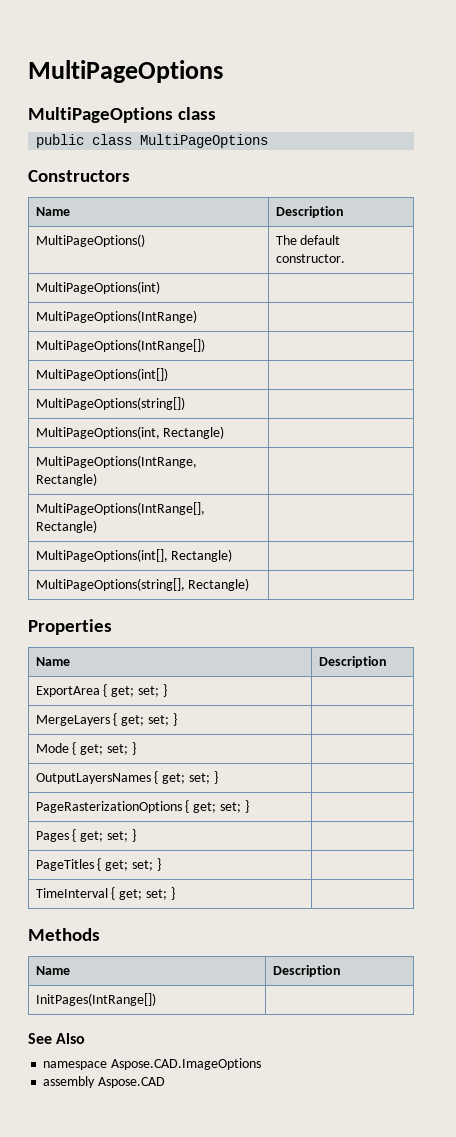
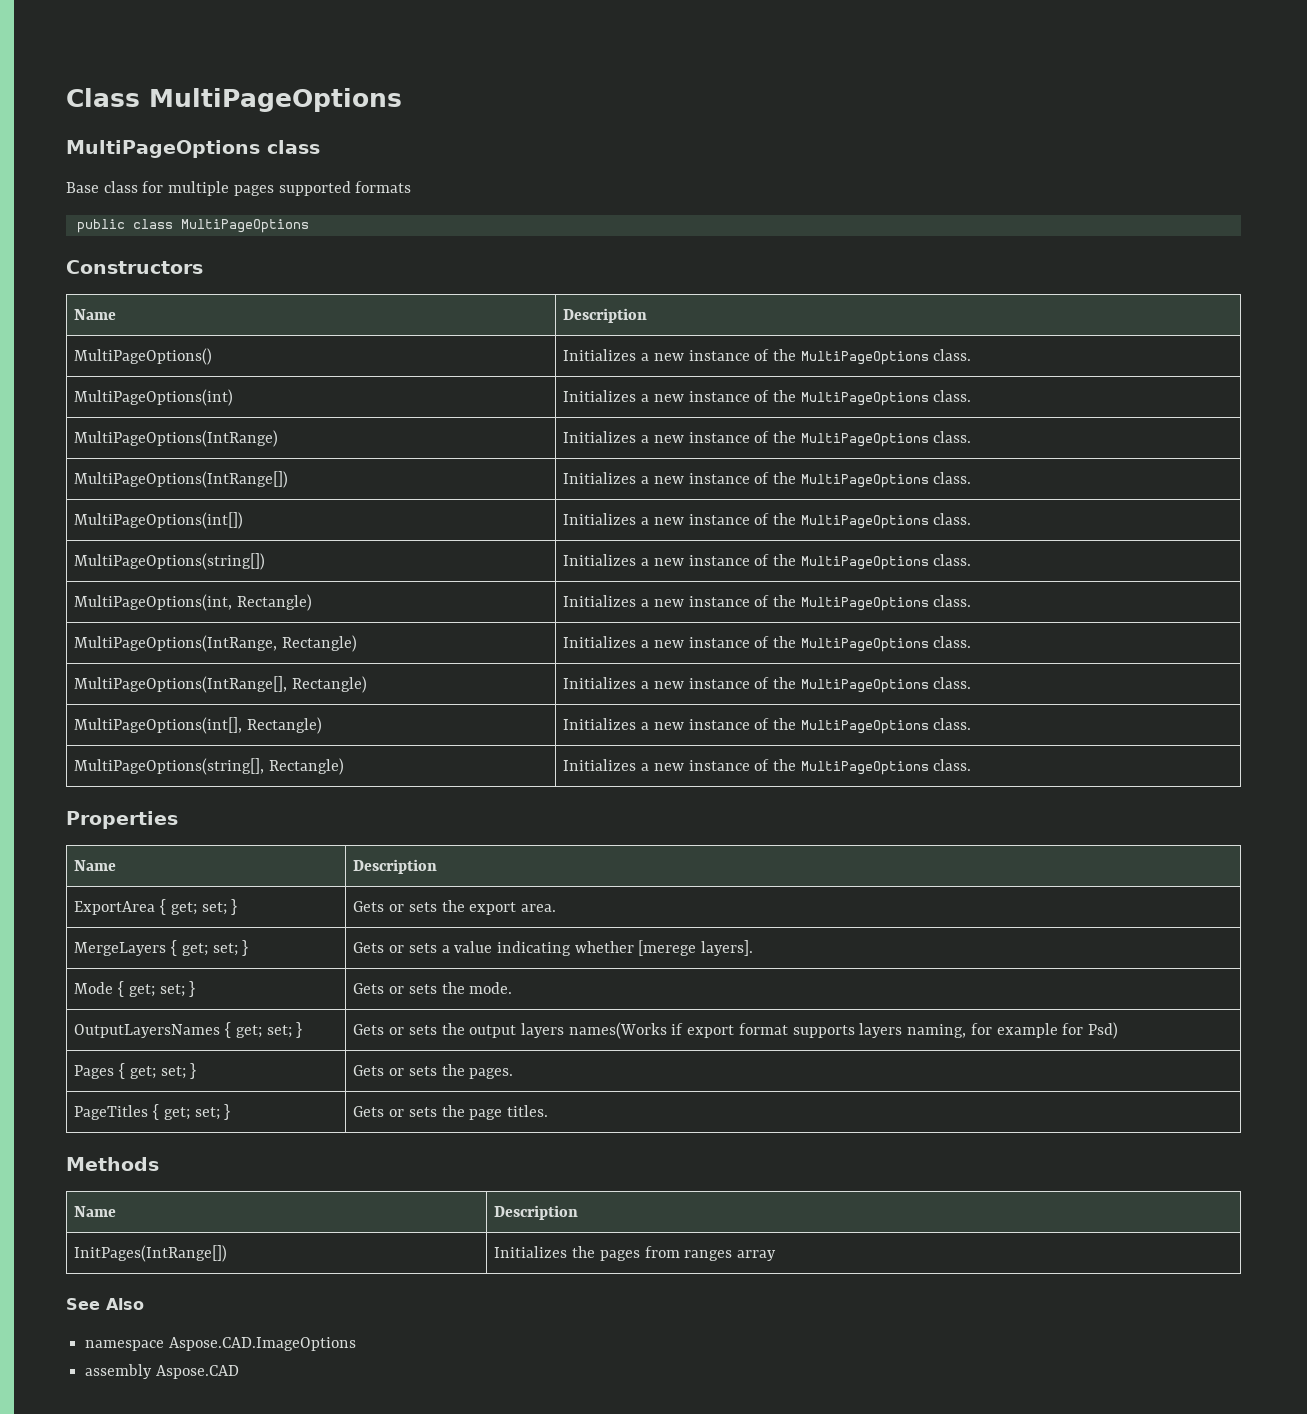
(28, 71) none -> [66,88,140,107] Class
(217, 113) none -> [66,181,412,196] // Base class for multiple pages supported formats
[275,235,341,245] [275,254,345,263] [35,281,160,294] [35,310,197,323] [35,339,205,352] [35,368,168,381] [35,397,185,410] [35,426,225,439] [35,455,197,468] [35,473,97,486] [35,502,205,515] [35,520,97,533] [35,549,233,562] [35,578,250,591] The default constructor. // MultiPageOptions(int) | // MultiPageOptions(IntRange) | // MultiPageOptions(IntRange[]) | // MultiPageOptions(int[]) | // MultiPageOptions(string[]) | // MultiPageOptions(int, Rectangle) | // MultiPageOptions(IntRange, Rectangle) | // MultiPageOptions(IntRange[], Rectangle) | // MultiPageOptions(int[], Rectangle) | // MultiPageOptions(string[], Rectangle) | -> [563,349,972,365] [74,389,234,406] [563,390,972,406] [74,430,279,447] [563,431,972,447] [74,471,289,488] [563,472,972,488] [74,512,244,529] [563,513,972,529] [74,553,266,570] [563,554,972,570] [74,594,313,611] [563,595,972,611] [74,635,358,652] [563,636,972,652] [74,676,368,693] [563,677,972,693] [74,717,323,734] [563,718,972,734] [74,758,345,775] [563,759,972,775] Initializes a new instance of the MultiPageOptions class. // MultiPageOptions(int) | Initializes a new instance of the MultiPageOptions class. // MultiPageOptions(IntRange) | Initializes a new instance of the MultiPageOptions class. // MultiPageOptions(IntRange[]) | Initializes a new instance of the MultiPageOptions class. // MultiPageOptions(int[]) | Initializes a new instance of the MultiPageOptions class. // MultiPageOptions(string[]) | Initializes a new instance of the MultiPageOptions class. // MultiPageOptions(int, Rectangle) | Initializes a new instance of the MultiPageOptions class. // MultiPageOptions(IntRange, Rectangle) | Initializes a new instance of the MultiPageOptions class. // MultiPageOptions(IntRange[], Rectangle) | Initializes a new instance of the MultiPageOptions class. // MultiPageOptions(int[], Rectangle) | Initializes a new instance of the MultiPageOptions class. // MultiPageOptions(string[], Rectangle) | Initializes a new instance of the MultiPageOptions class.
(167, 690) none -> [353,900,556,915] Gets or sets the export area.
(177, 719) none -> [353,940,754,956] Gets or sets a value indicating whether [merege layers].
(136, 748) none -> [353,982,513,994] Gets or sets the mode.
[35,800,249,813] // PageRasterizationOptions { get; set; } | -> [353,1022,1118,1039] Gets or sets the output layers names(Works if export format supports layers naming, for example for Psd)
(136, 835) none -> [353,1064,514,1079] Gets or sets the pages.
[35,887,175,900] [28,928,100,941] [35,966,70,975] [272,965,341,977] [35,993,156,1006] // TimeInterval { get; set; } | // Methods // Name | Description // InitPages(IntRange[]) | -> [353,1105,548,1120] [66,1157,159,1171] [74,1206,117,1217] [494,1205,579,1220] [74,1245,228,1262] [494,1246,776,1261] Gets or sets the page titles. // Methods // Name | Description // InitPages(IntRange[]) | Initializes the pages from ranges array

